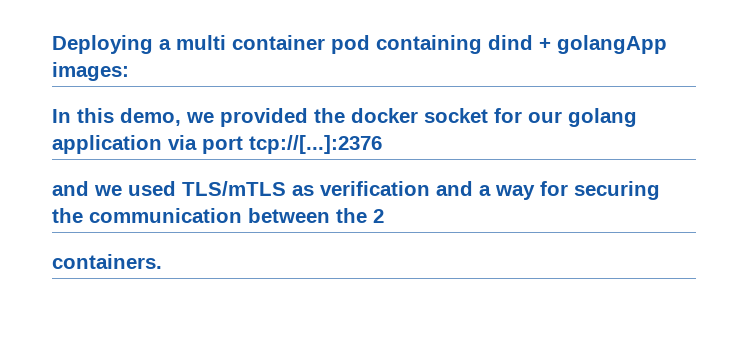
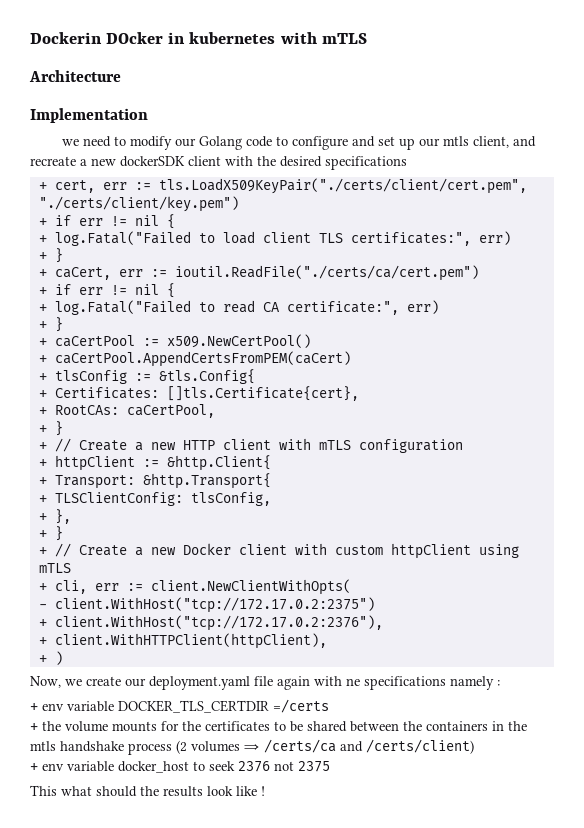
[52,35,667,54] [52,62,129,81] [52,108,637,127] [52,135,382,154] [52,181,660,200] [52,208,384,223] [52,254,162,269] Deploying a multi container pod containing dind + golangApp images: // In this demo, we provided the docker socket for our golang application via port tcp://[...]:2376 // and we used TLS/mTLS as verification and a way for securing the communication between the 2 // containers. -> [30,32,367,44] [29,70,121,82] [30,108,148,123] [61,136,536,150] [30,156,407,170] [38,178,527,194] [38,196,239,212] [38,214,175,229] [38,231,511,246] [38,248,63,263] [38,265,479,281] [38,283,175,298] [38,300,439,315] [38,317,63,332] [38,334,311,348] [38,351,351,367] [38,369,255,384] [38,386,359,401] [38,404,215,418] [38,421,63,436] [38,438,463,453] [38,455,271,471] [38,473,271,489] [38,492,271,506] [38,509,71,524] [38,526,63,541] [38,543,519,559] [38,563,71,573] [38,579,351,595] [38,597,375,613] [38,615,383,631] [38,633,327,649] [38,651,63,665] [30,676,500,690] [30,699,329,713] [30,721,527,732] [30,739,474,755] [30,761,330,773] [30,785,265,797] Dockerin DOcker in kubernetes with mTLS // Architecture // Implementation // we need to modify our Golang code to configure and set up our mtls client, and recreate a new dockerSDK client with the desired specifications // + cert, err := tls.LoadX509KeyPair("./certs/client/cert.pem", "./certs/client/key.pem") // + if err != nil { // + log.Fatal("Failed to load client TLS certificates:", err) // + } // + caCert, err := ioutil.ReadFile("./certs/ca/cert.pem") // + if err != nil { // + log.Fatal("Failed to read CA certificate:", err) // + } // + caCertPool := x509.NewCertPool() // + caCertPool.AppendCertsFromPEM(caCert) // + tlsConfig := &tls.Config{ // + Certificates: []tls.Certificate{cert}, // + RootCAs: caCertPool, // + } // + // Create a new HTTP client with mTLS configuration // + httpClient := &http.Client{ // + Transport: &http.Transport{ // + TLSClientConfig: tlsConfig, // + }, // + } // + // Create a new Docker client with custom httpClient using mTLS // + cli, err := client.NewClientWithOpts( // - client.WithHost("tcp://172.17.0.2:2375") // + client.WithHost("tcp://172.17.0.2:2376"), // + client.WithHTTPClient(httpClient), // + ) // Now, we create our deployment.yaml file again with ne specifications namely : // + env variable DOCKER_TLS_CERTDIR =/certs // + the volume mounts for the certificates to be shared between the containers in the mtls handshake process (2 volumes ⇒ /certs/ca and /certs/client) // + env variable docker_host to seek 2376 not 2375 // This what should the results look like !

